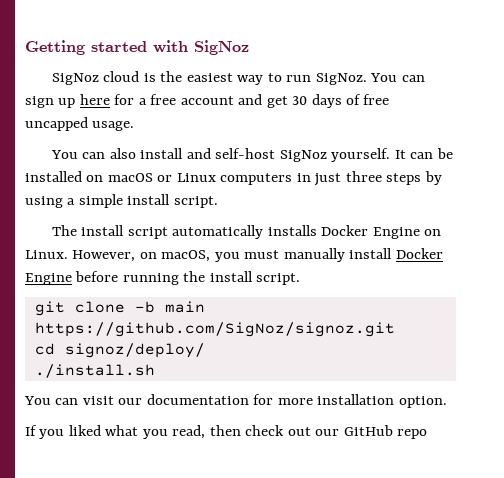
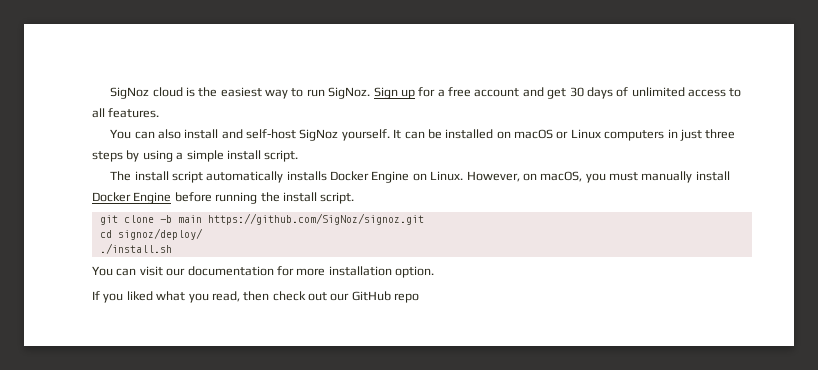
[25,40,249,55] Getting started with SigNoz // -> (110, 93) none
[370,73,425,82] [25,94,110,108] You can sign up here -> [373,87,415,99] Sign up
[363,94,390,105] [25,117,135,131] free uncapped usage. -> [631,87,742,97] [92,108,160,118] unlimited access to all features.

